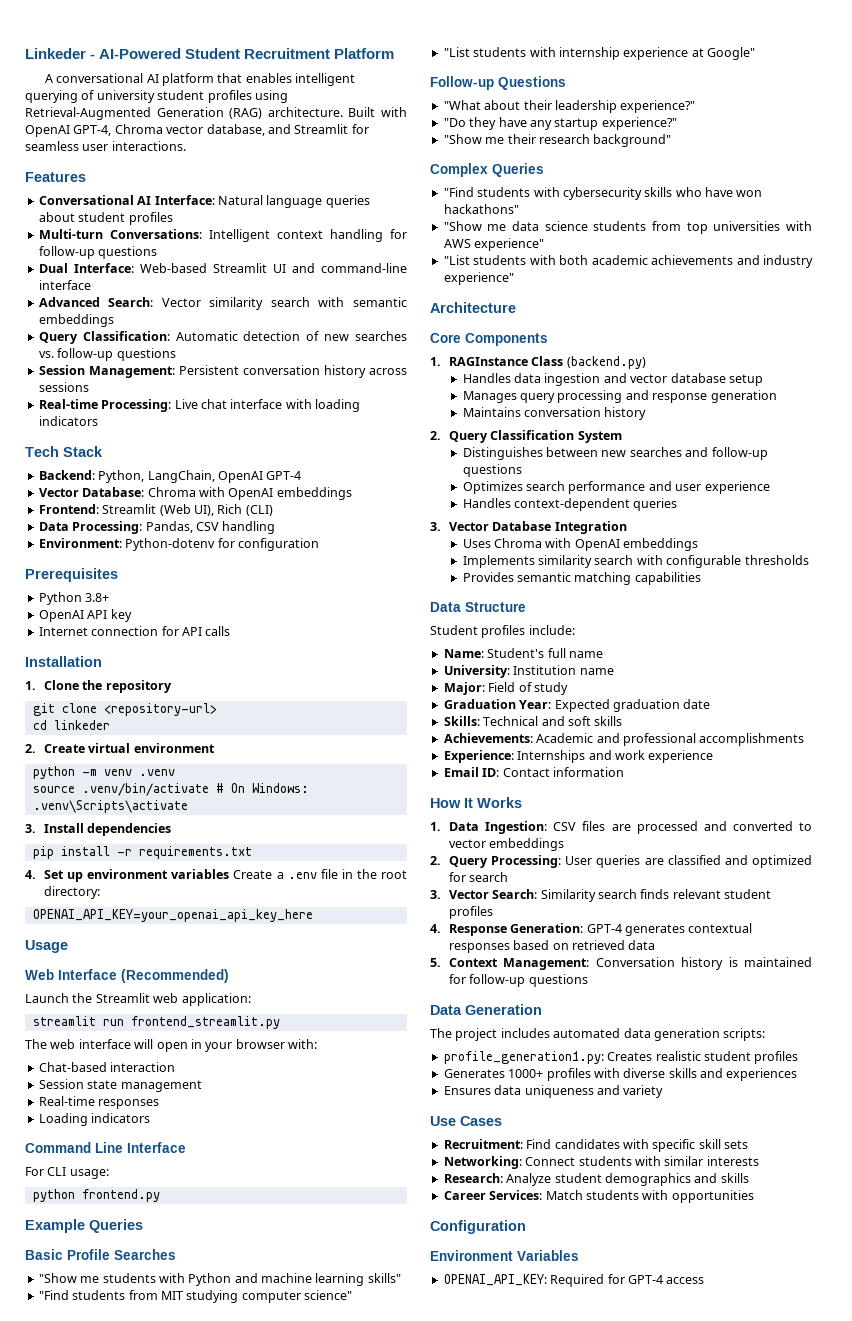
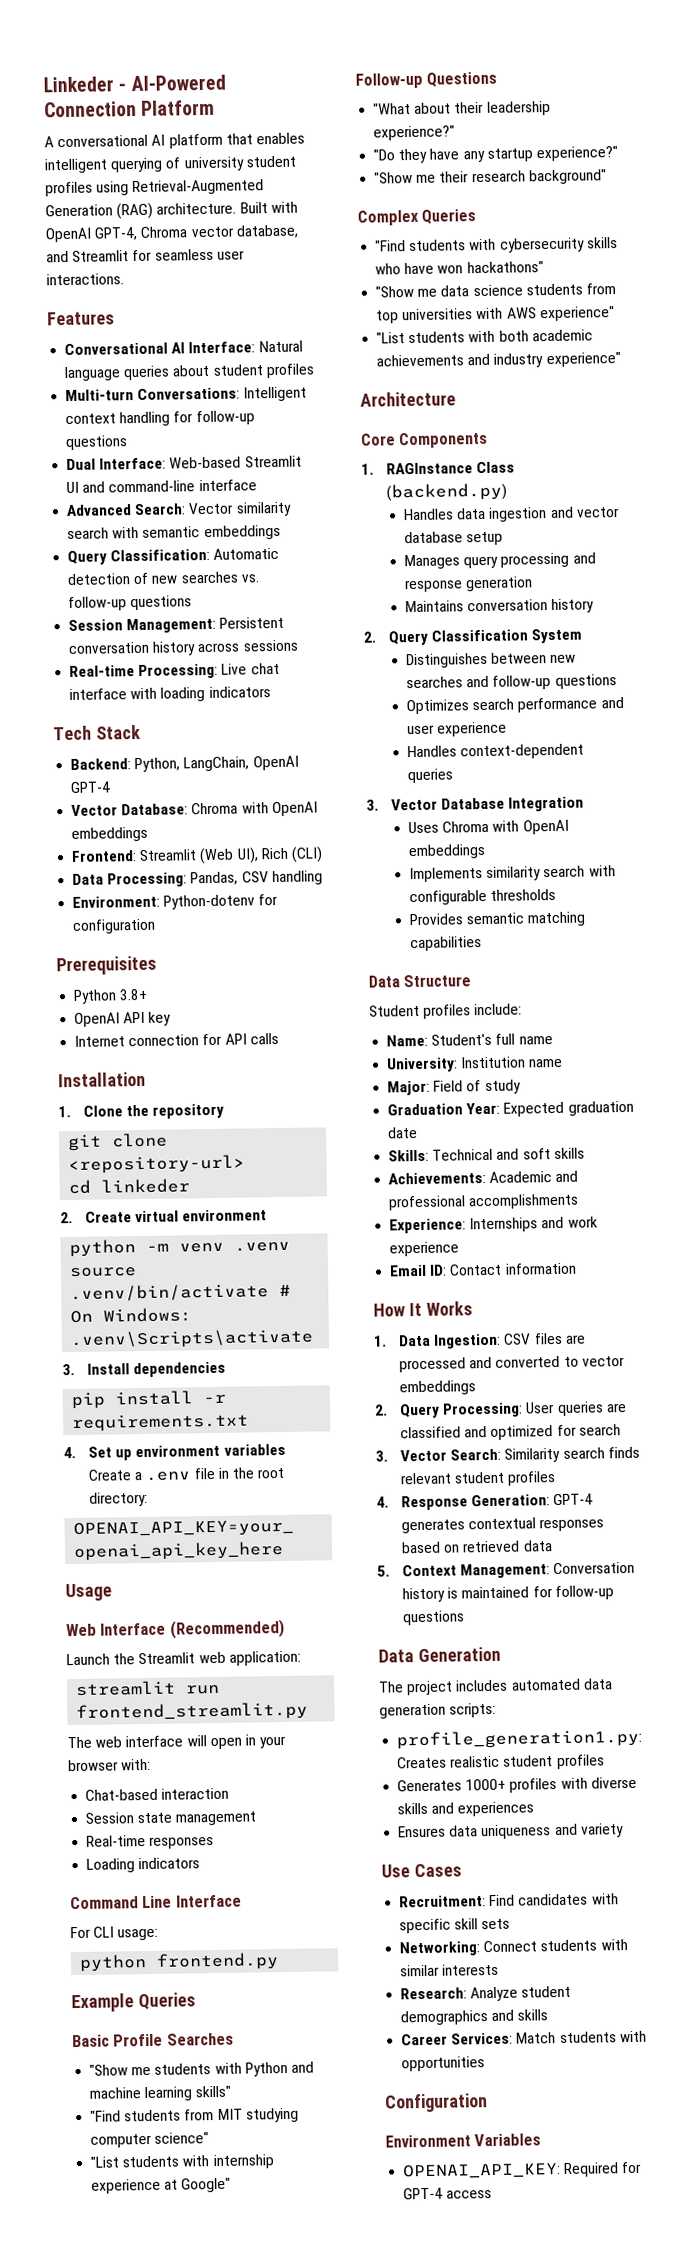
[185,48,331,59] Student Recruitment -> [44,100,137,118] Connection

